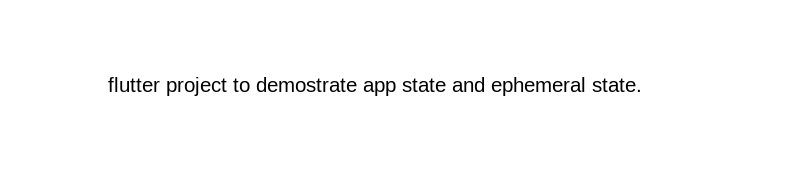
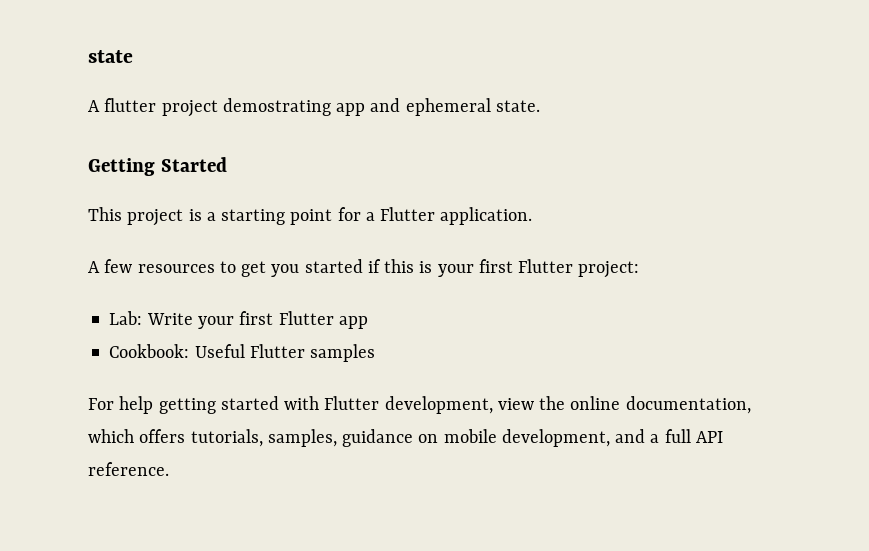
[108,77,642,96] flutter project to demostrate app state and ephemeral state. -> [88,50,133,63] [88,98,540,117] [88,157,227,176] [88,207,533,226] [88,259,640,278] [109,311,368,329] [109,344,376,362] [88,396,751,414] [88,429,723,447] [88,462,169,476] state // A flutter project demostrating app and ephemeral state. // Getting Started // This project is a starting point for a Flutter application. // A few resources to get you started if this is your first Flutter project: // Lab: Write your first Flutter app // Cookbook: Useful Flutter samples // For help getting started with Flutter development, view the online documentation, which offers tutorials, samples, guidance on mobile development, and a full API reference.

